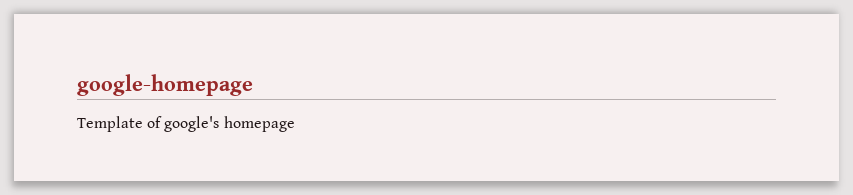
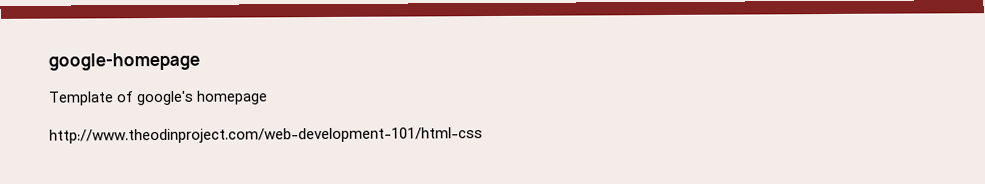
(295, 124) none -> [49,127,483,144] // http://www.theodinproject.com/web-development-101/html-css

